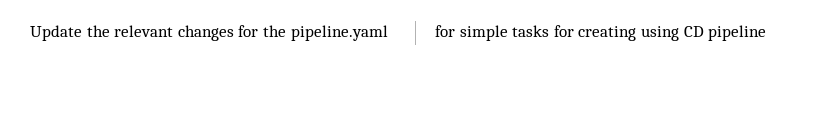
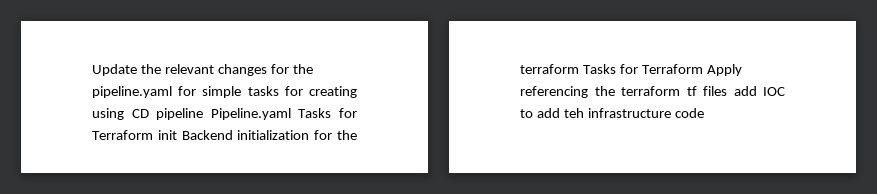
(767, 33) none -> [210,108,357,120] [92,130,357,140] [520,64,742,76] [520,86,785,98] [520,108,704,118] Pipeline.yaml Tasks for Terraform init Backend initialization for the terraform Tasks for Terraform Apply referencing the terraform tf files add IOC to add teh infrastructure code

